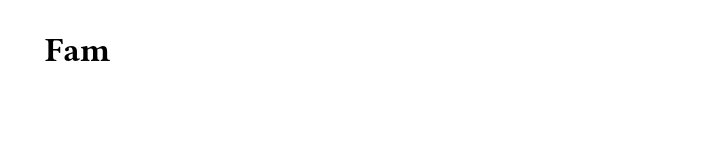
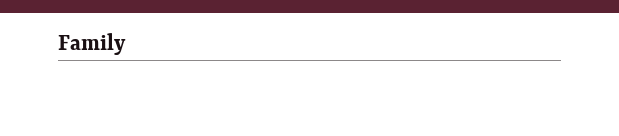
[45,38,110,61] Fam -> [58,33,126,55] Family

